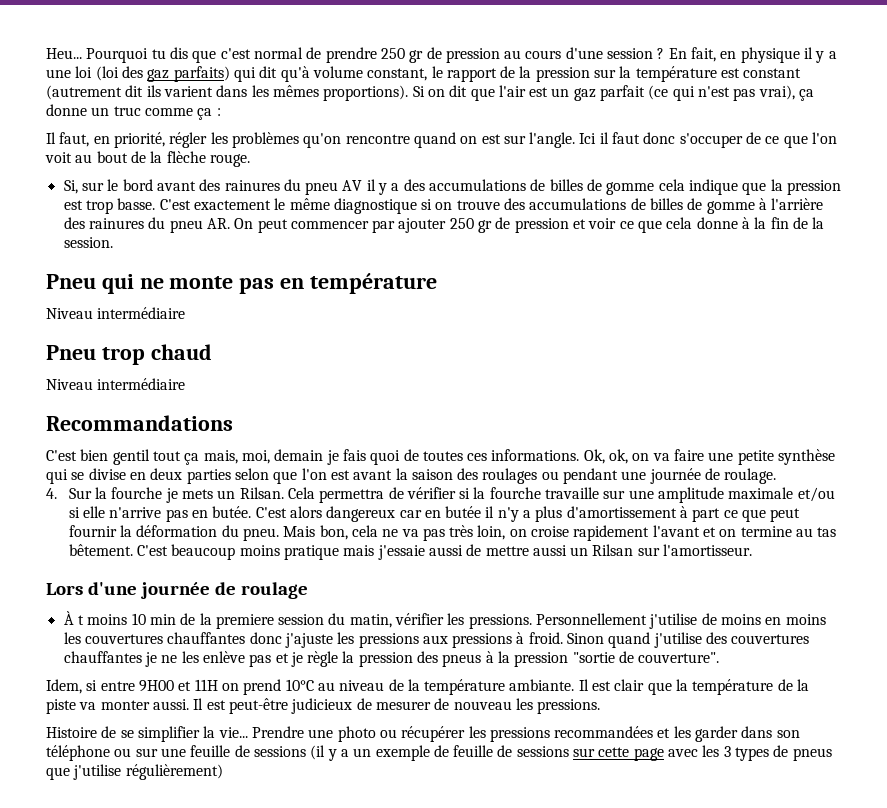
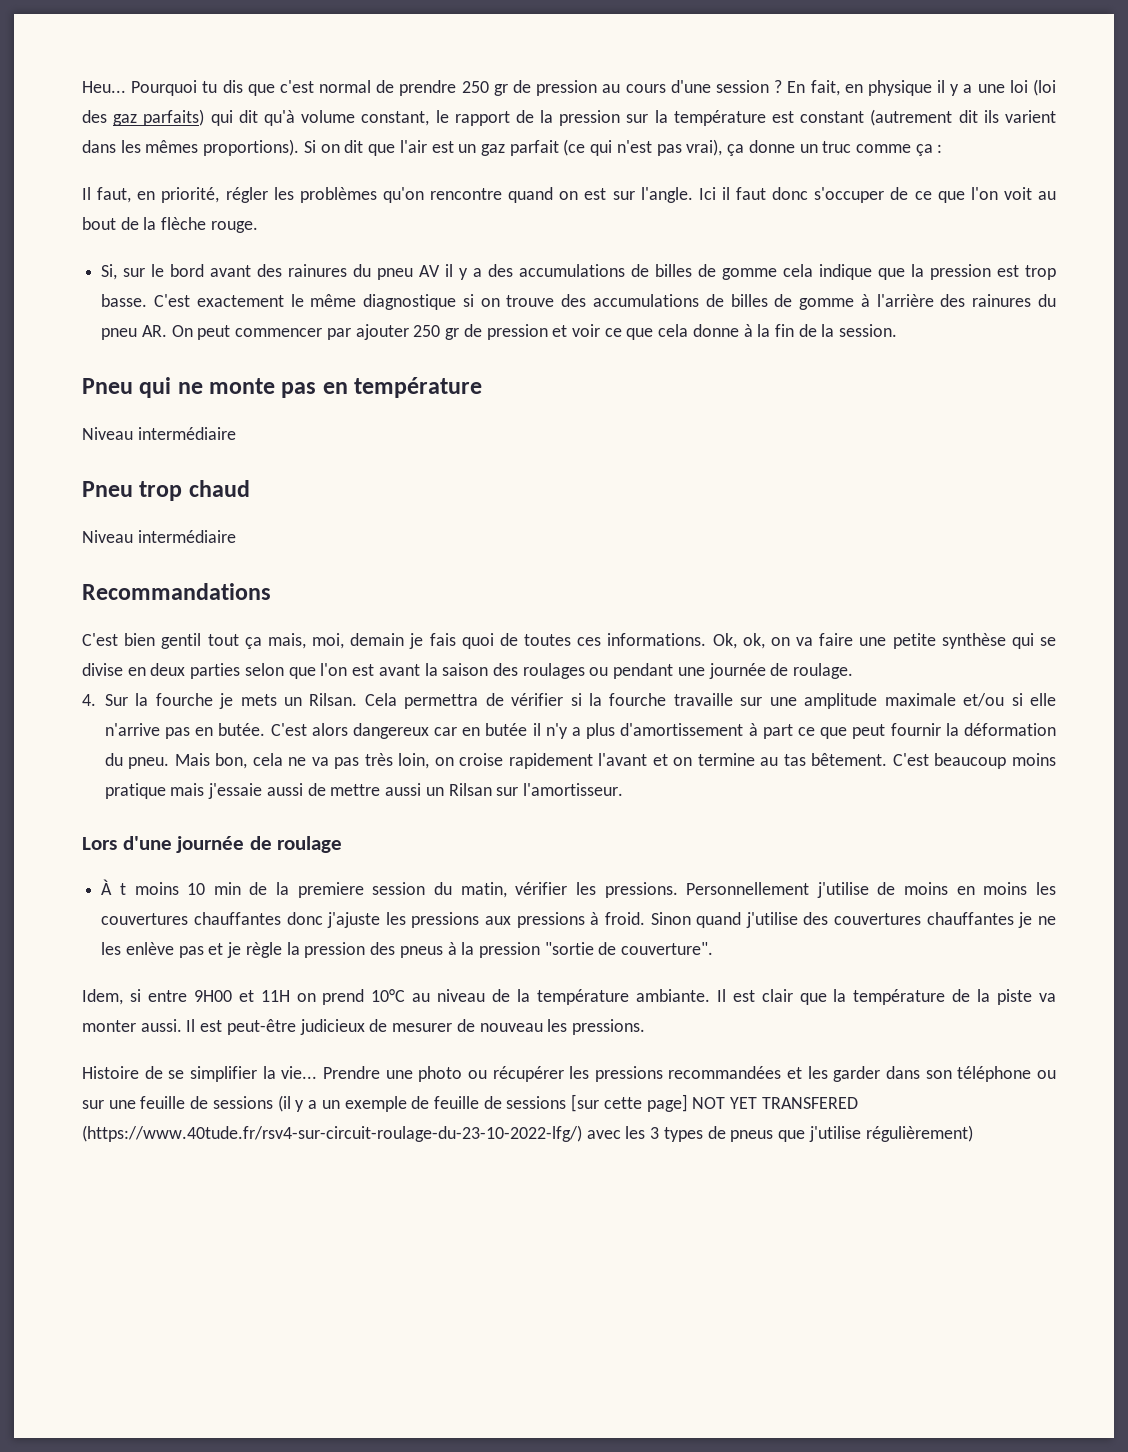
[573,747,664,761] sur cette page -> [571,1094,858,1112] [82,1125,582,1142] [sur cette page] NOT YET TRANSFERED (https://www.40tude.fr/rsv4-sur-circuit-roulage-du-23-10-2022-lfg/)

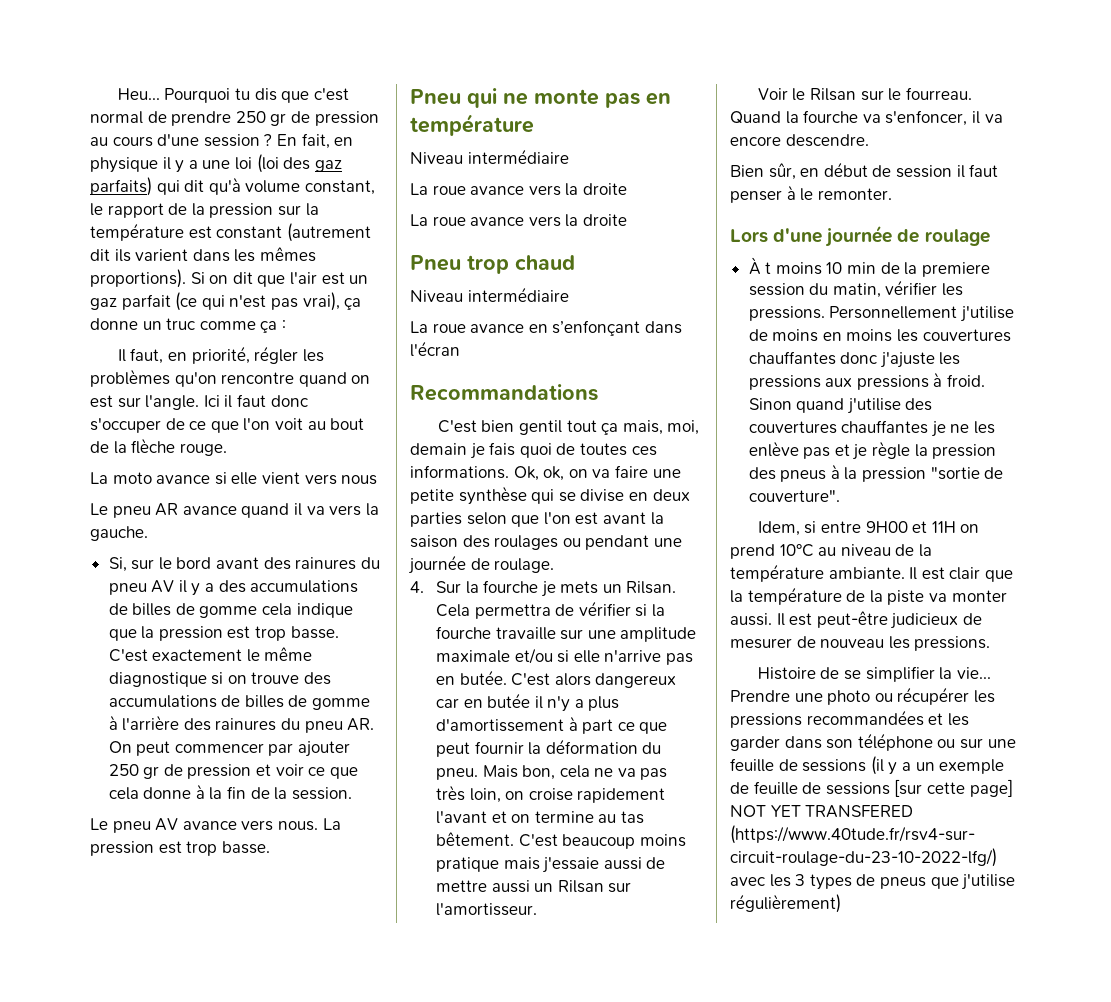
(258, 227) none -> [90,472,378,485] [90,503,379,518] [90,526,148,541] // La moto avance si elle vient vers nous // Le pneu AR avance quand il va vers la gauche.
(898, 330) none -> [90,818,341,833] [90,841,270,856] // Le pneu AV avance vers nous. La pression est trop basse.
(236, 433) none -> [410,183,627,196] [410,214,627,227] // La roue avance vers la droite // La roue avance vers la droite
(236, 536) none -> [410,320,682,336] [410,341,460,357] // La roue avance en s’enfonçant dans l'écran
(624, 789) none -> [757,87,972,101] [730,110,1003,126] [730,134,869,147] [730,162,999,180] [730,185,892,203] // Voir le Rilsan sur le fourreau. Quand la fourche va s'enfoncer, il va encore descendre. // Bien sûr, en début de session il faut penser à le remonter.

